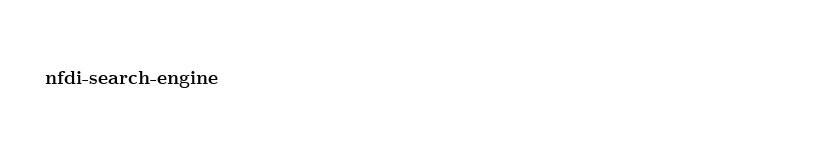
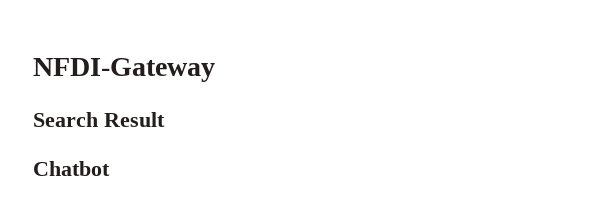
[45,71,218,88] nfdi-search-engine -> [33,58,215,82] [33,112,165,127] [33,161,110,176] NFDI-Gateway // Search Result // Chatbot

